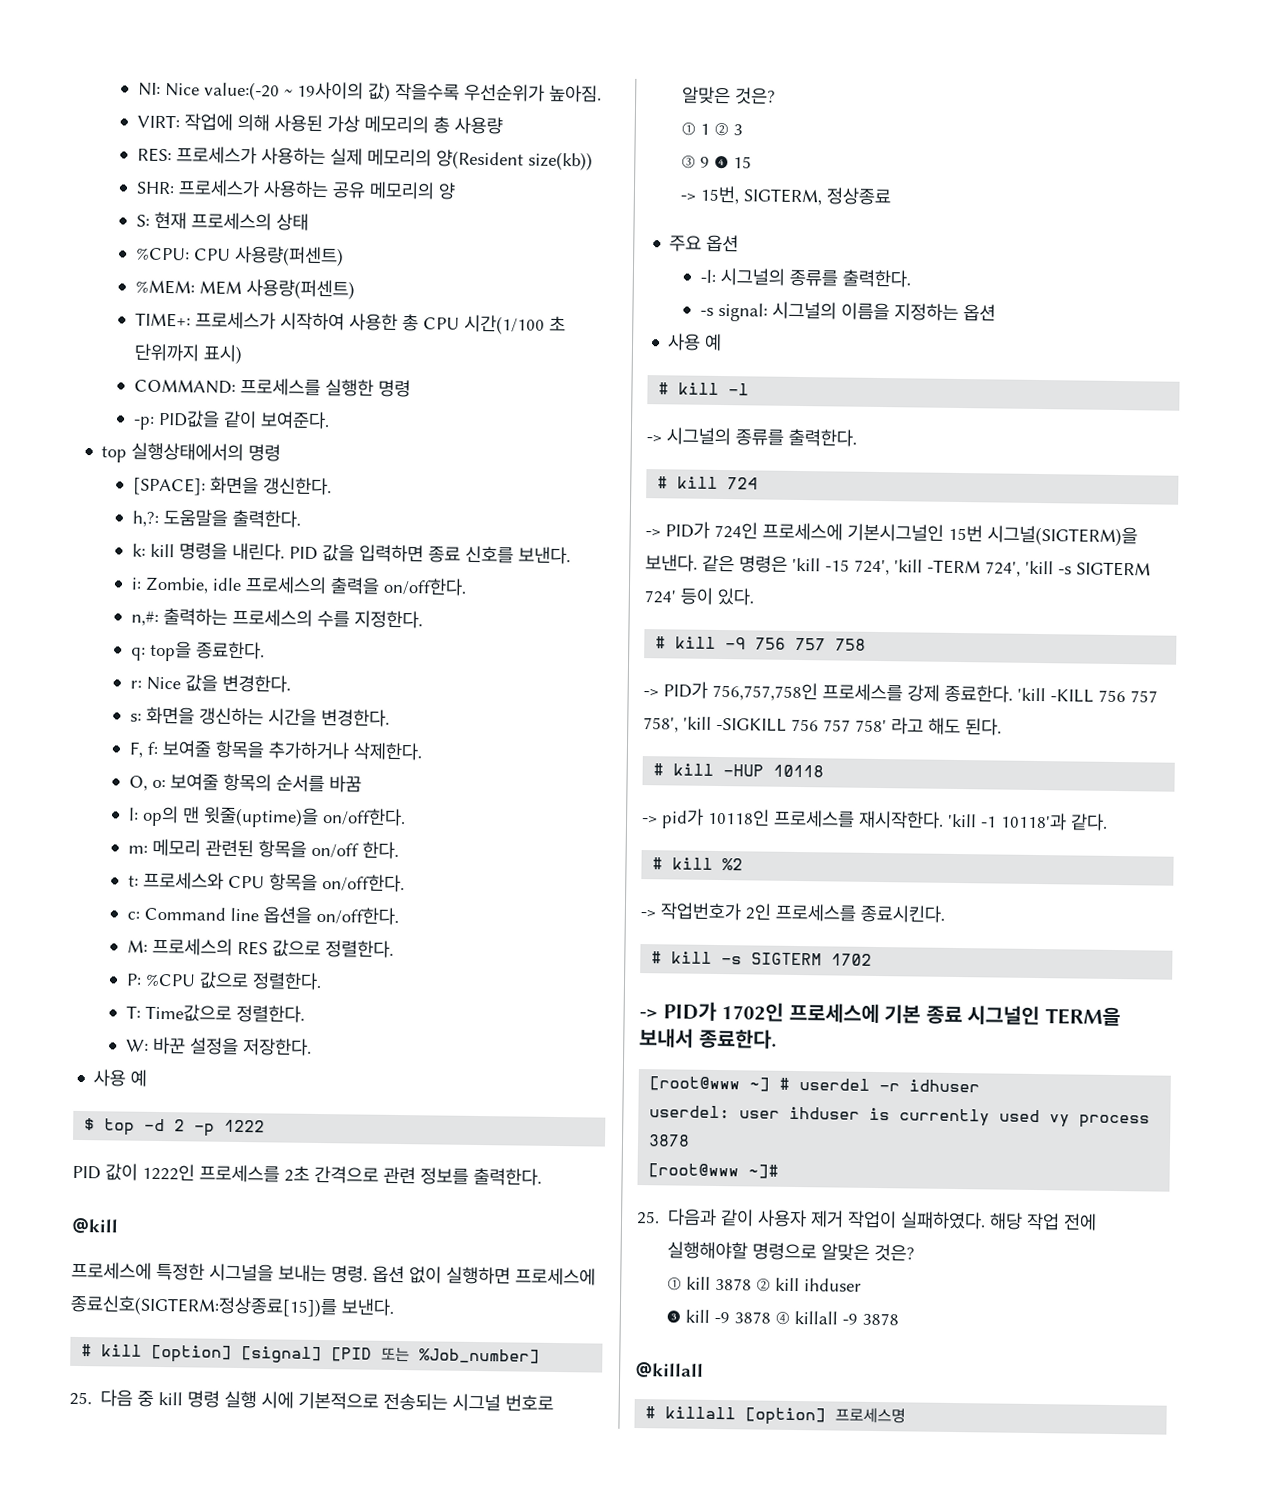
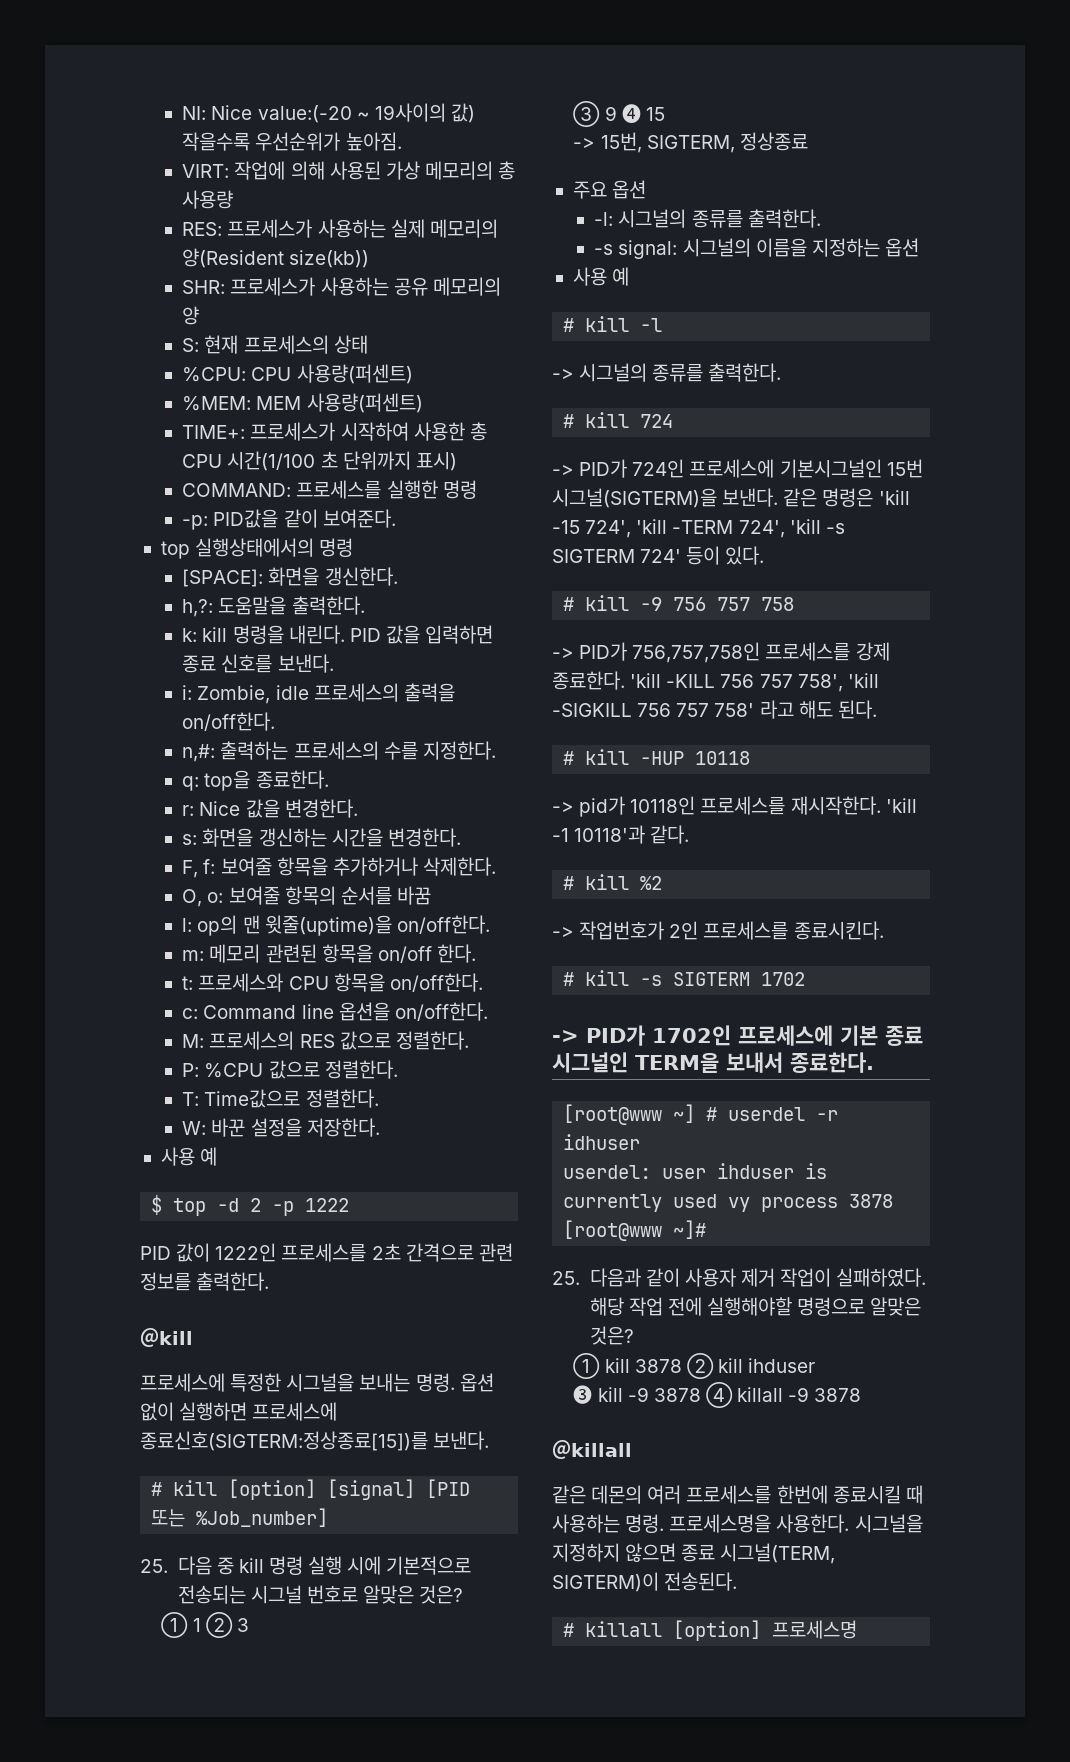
(704, 1370) none -> [552,1485,923,1504] [552,1514,923,1533] [552,1543,836,1564] [552,1572,738,1592] // 같은 데몬의 여러 프로세스를 한번에 종료시킬 때 사용하는 명령. 프로세스명을 사용한다. 시그널을 지정하지 않으면 종료 시그널(TERM, SIGTERM)이 전송된다.

